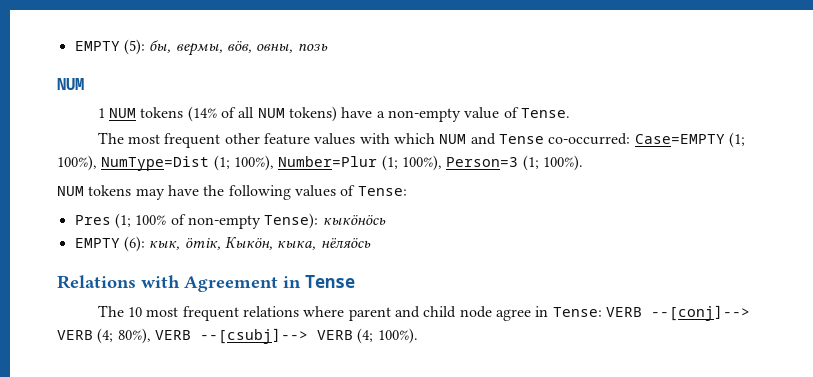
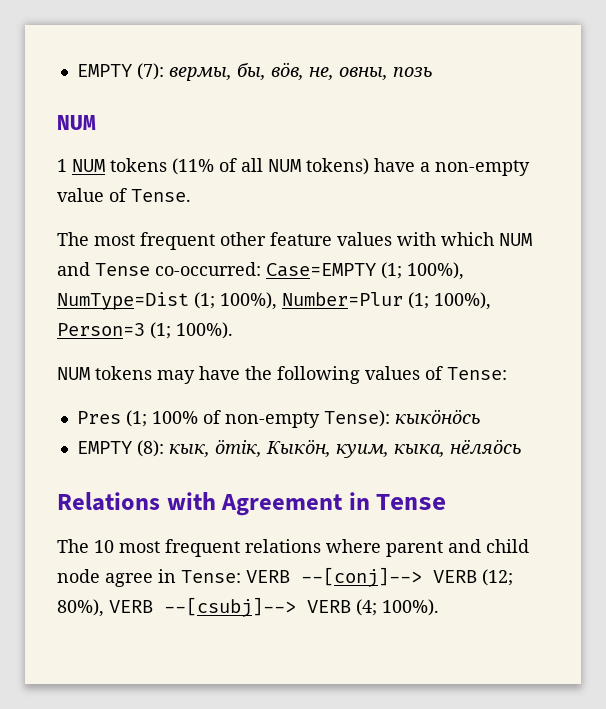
[74,39,252,56] EMPTY (5): бы, вермы, вӧв, -> [76,62,334,81] EMPTY (7): вермы, бы, вӧв, не,
[187,106,217,122] (14% -> [172,158,214,175] (11%
[123,236,145,252] (6): -> [136,440,164,457] (8):
(273, 243) none -> [335,444,389,458] куим,
[97,328,114,344] (4; -> [482,569,513,586] (12;

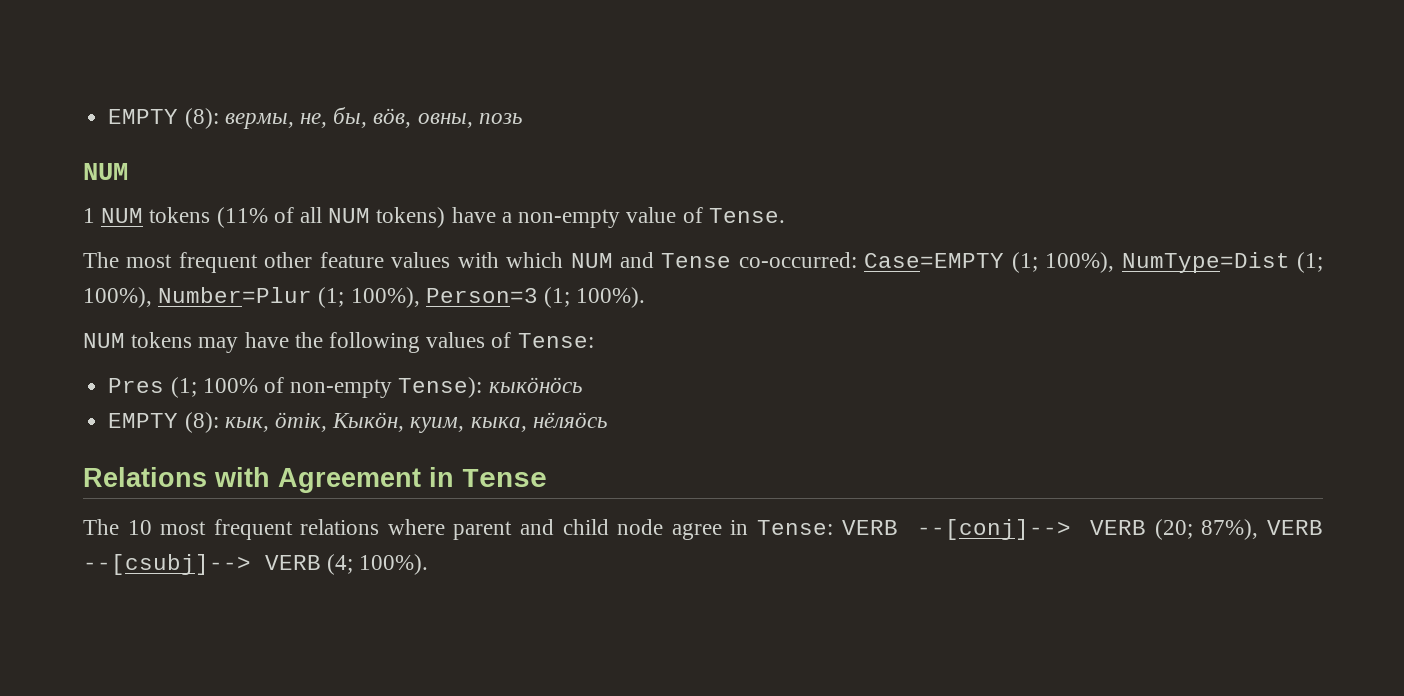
[76,63,232,81] EMPTY (7): вермы, -> [108,108,327,129] EMPTY (8): вермы, не,
[308,67,334,80] не, -> (412, 118) none
[482,569,513,586] [57,599,104,617] (12; 80%), -> [1154,519,1259,540] (20; 87%),

